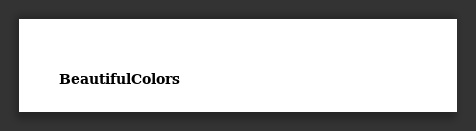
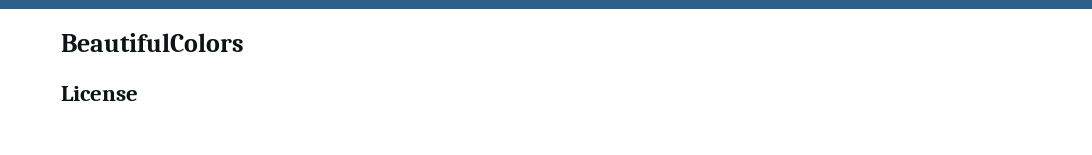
(180, 78) none -> [61,86,138,101] // License

